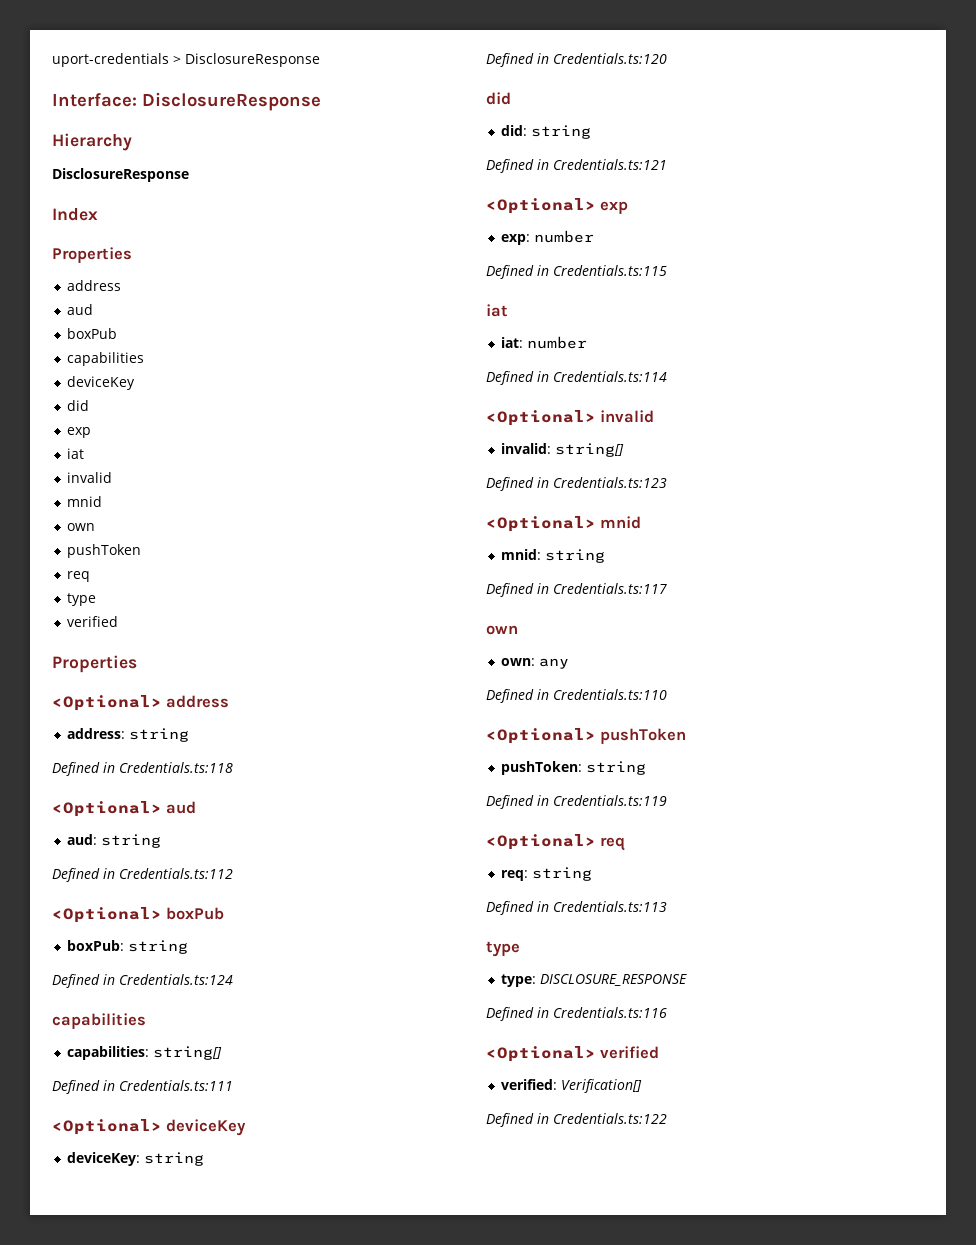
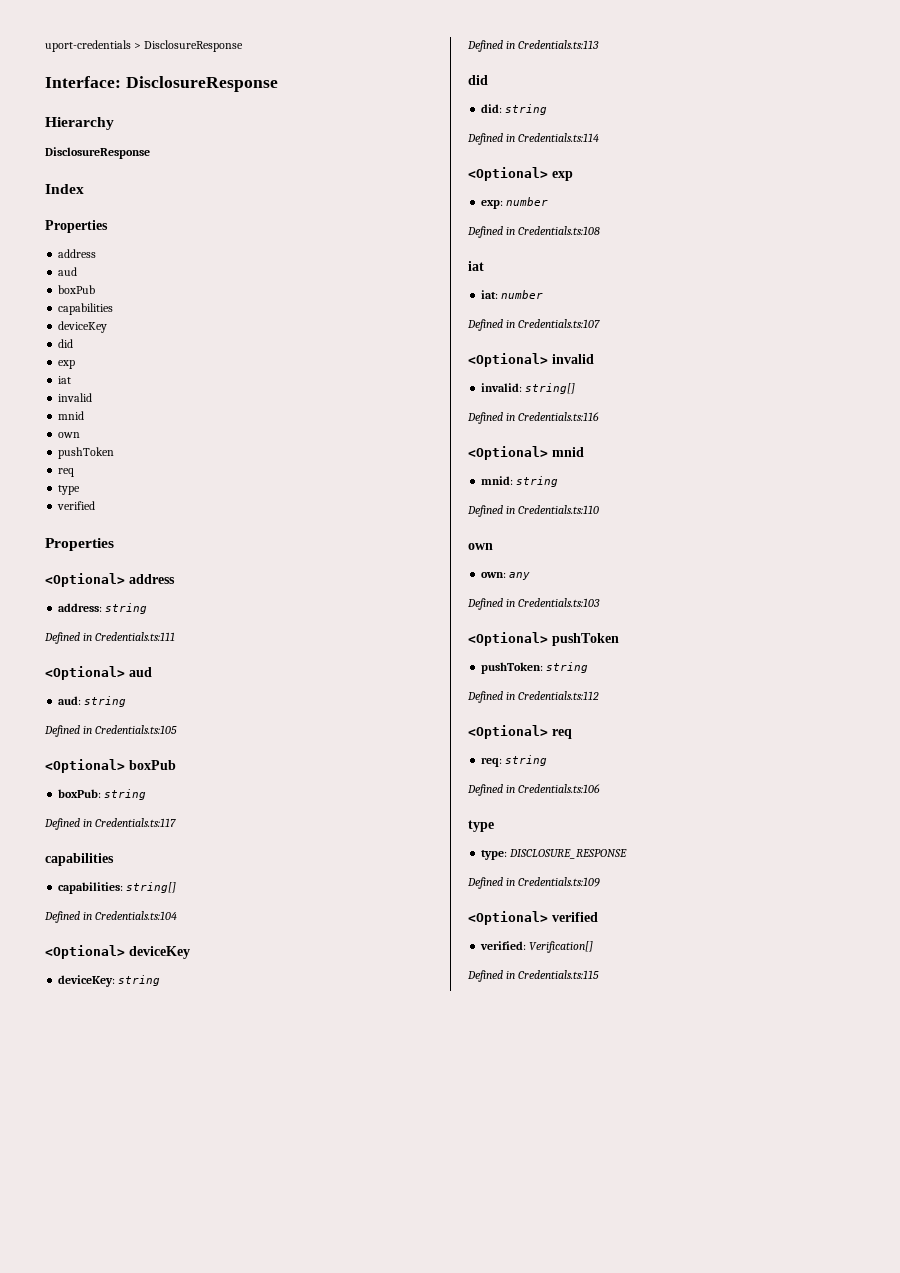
[119,762,233,773] Credentials.ts:118 -> [95,632,176,641] Credentials.ts:111
[119,868,233,879] Credentials.ts:112 -> [95,725,178,734] Credentials.ts:105
[119,974,233,985] Credentials.ts:124 -> [95,818,177,827] Credentials.ts:117
[119,1080,233,1091] Credentials.ts:111 -> [95,911,178,920] Credentials.ts:104
[553,53,667,64] Credentials.ts:120 -> [518,40,600,49] Credentials.ts:113
[553,159,667,170] Credentials.ts:121 -> [518,133,600,142] Credentials.ts:114
[553,265,667,276] Credentials.ts:115 -> [518,226,601,235] Credentials.ts:108
[553,371,667,382] Credentials.ts:114 -> [518,319,601,328] Credentials.ts:107
[553,477,667,488] Credentials.ts:123 -> [518,412,600,421] Credentials.ts:116
[553,583,667,594] Credentials.ts:117 -> [518,505,600,514] Credentials.ts:110
[553,689,667,700] Credentials.ts:110 -> [518,598,601,607] Credentials.ts:103
[553,795,667,806] Credentials.ts:119 -> [518,691,600,700] Credentials.ts:112
[553,901,667,912] Credentials.ts:113 -> [518,784,601,793] Credentials.ts:106
[553,1007,667,1018] Credentials.ts:116 -> [518,877,601,887] Credentials.ts:109
[553,1113,667,1124] Credentials.ts:122 -> [518,970,600,979] Credentials.ts:115

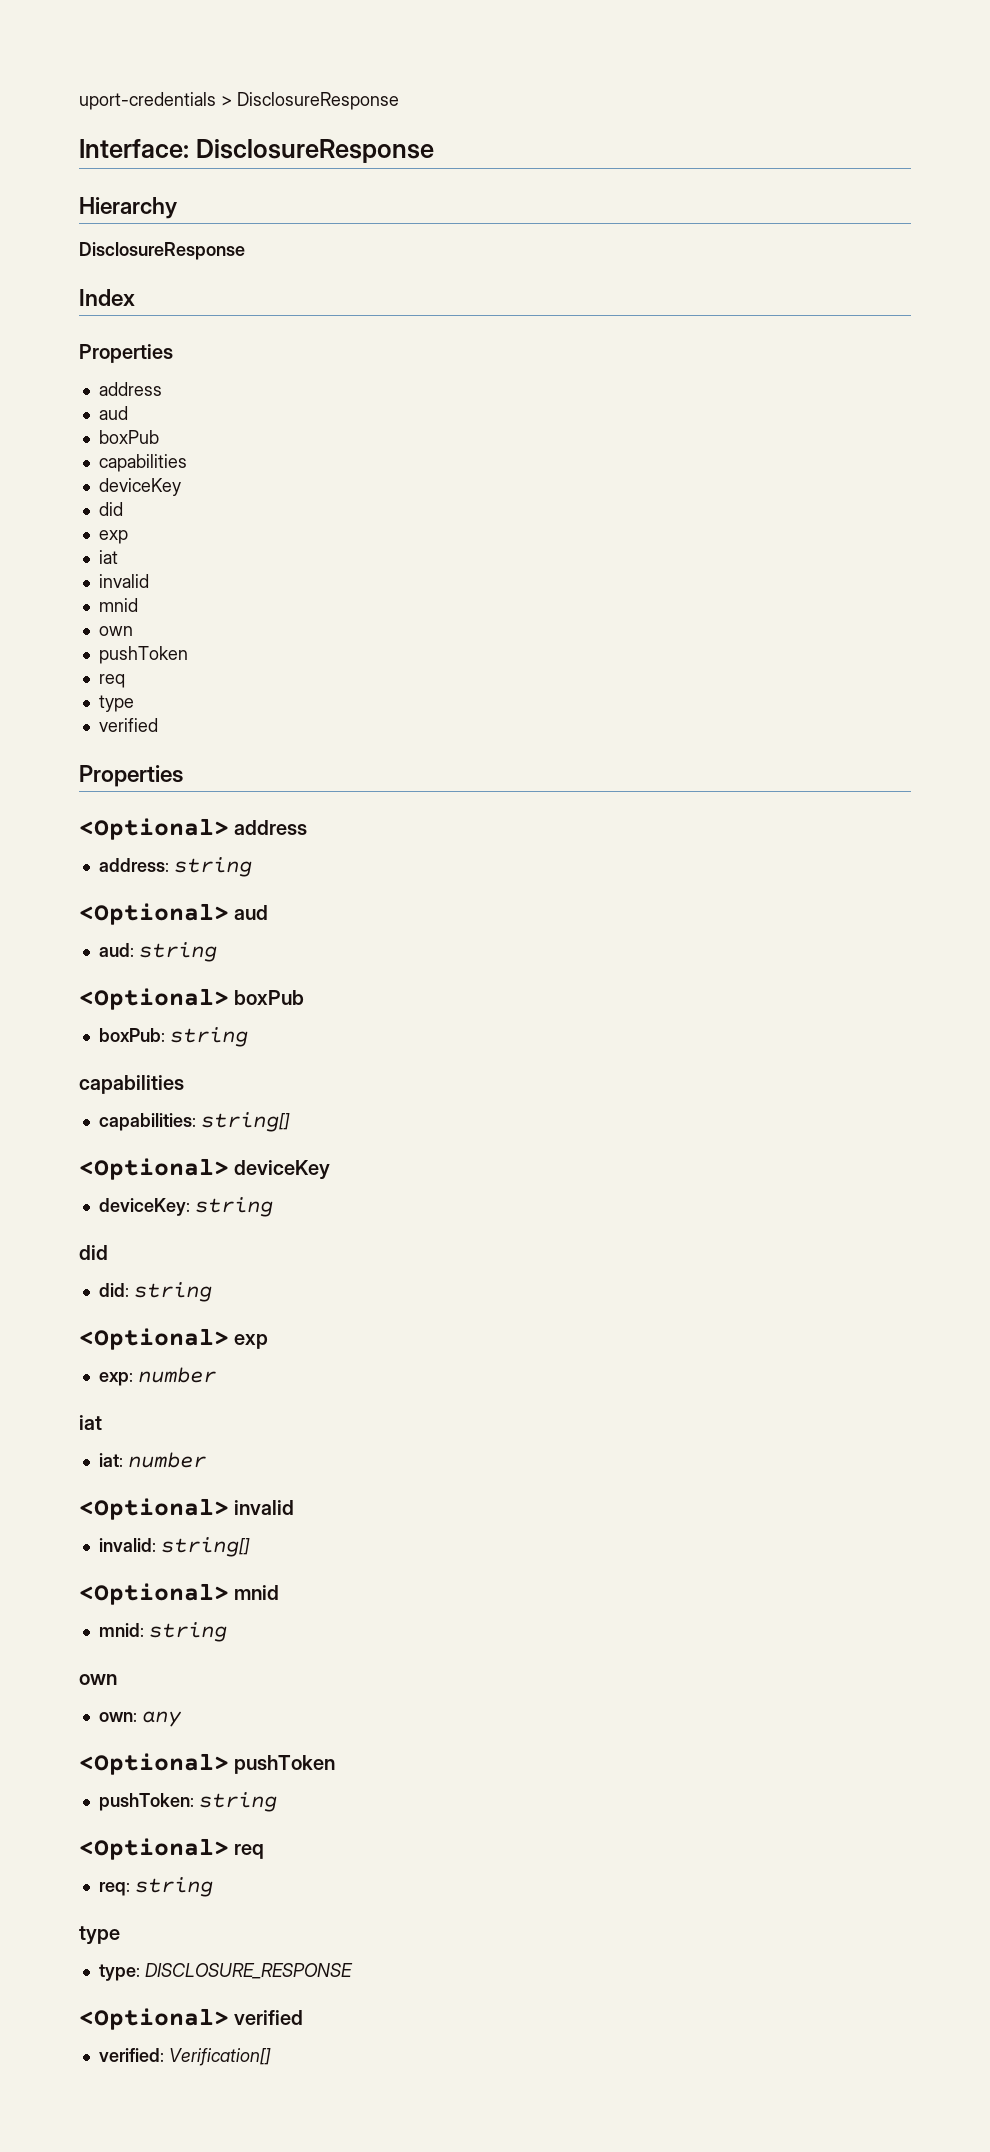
[44,632,176,644] // Defined in Credentials.ts:111 -> (252, 867) none
[44,725,178,737] // Defined in Credentials.ts:105 -> (217, 952) none
[44,818,177,830] // Defined in Credentials.ts:117 -> (248, 1037) none
[44,911,178,923] // Defined in Credentials.ts:104 -> (290, 1122) none
[467,40,600,52] // Defined in Credentials.ts:113 -> (273, 1207) none
[467,133,600,145] // Defined in Credentials.ts:114 -> (212, 1292) none
[467,226,601,238] // Defined in Credentials.ts:108 -> (216, 1375) none
[467,319,601,331] // Defined in Credentials.ts:107 -> (206, 1460) none
[467,412,600,424] // Defined in Credentials.ts:116 -> (250, 1547) none
[467,505,600,517] // Defined in Credentials.ts:110 -> (227, 1632) none
[467,598,601,610] // Defined in Credentials.ts:103 -> (182, 1719) none
[467,691,600,703] // Defined in Credentials.ts:112 -> (277, 1802) none
[467,784,601,796] // Defined in Credentials.ts:106 -> (213, 1887) none
[467,877,601,889] // Defined in Credentials.ts:109 -> (353, 1971) none
[467,970,600,982] // Defined in Credentials.ts:115 -> (271, 2057) none

